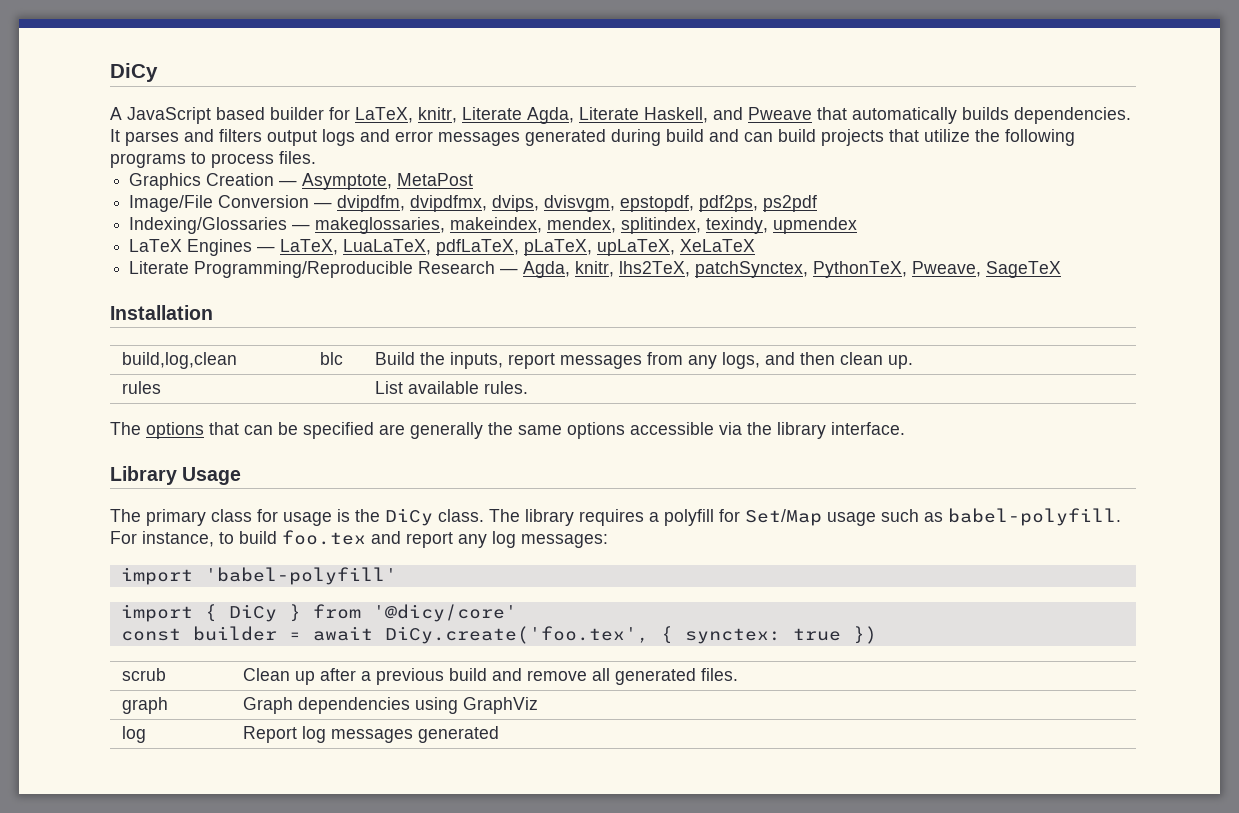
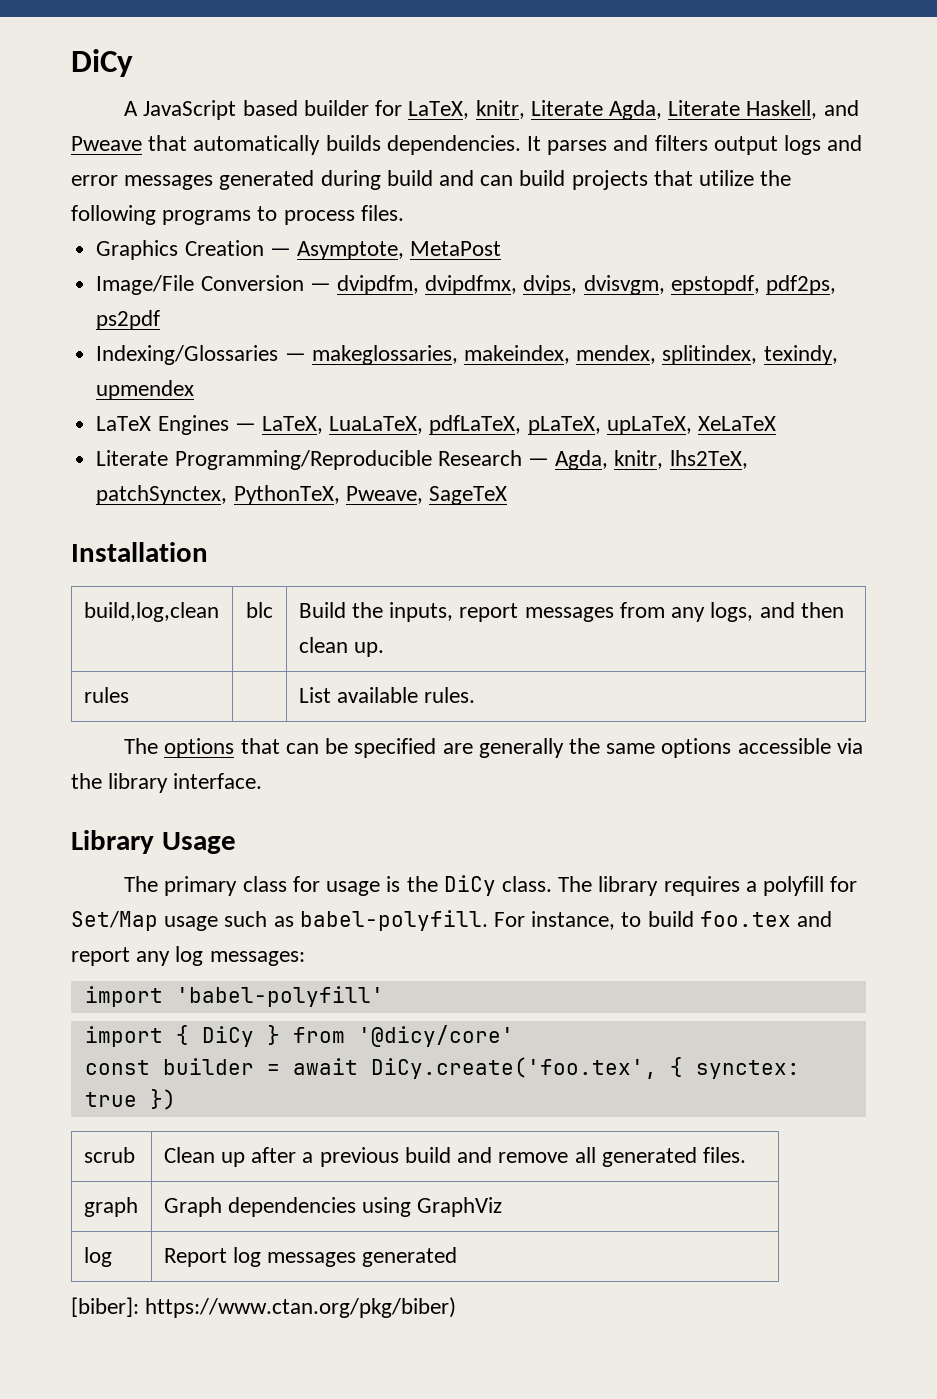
(500, 734) none -> [71,1297,457,1318] // [biber]: https://www.ctan.org/pkg/biber)

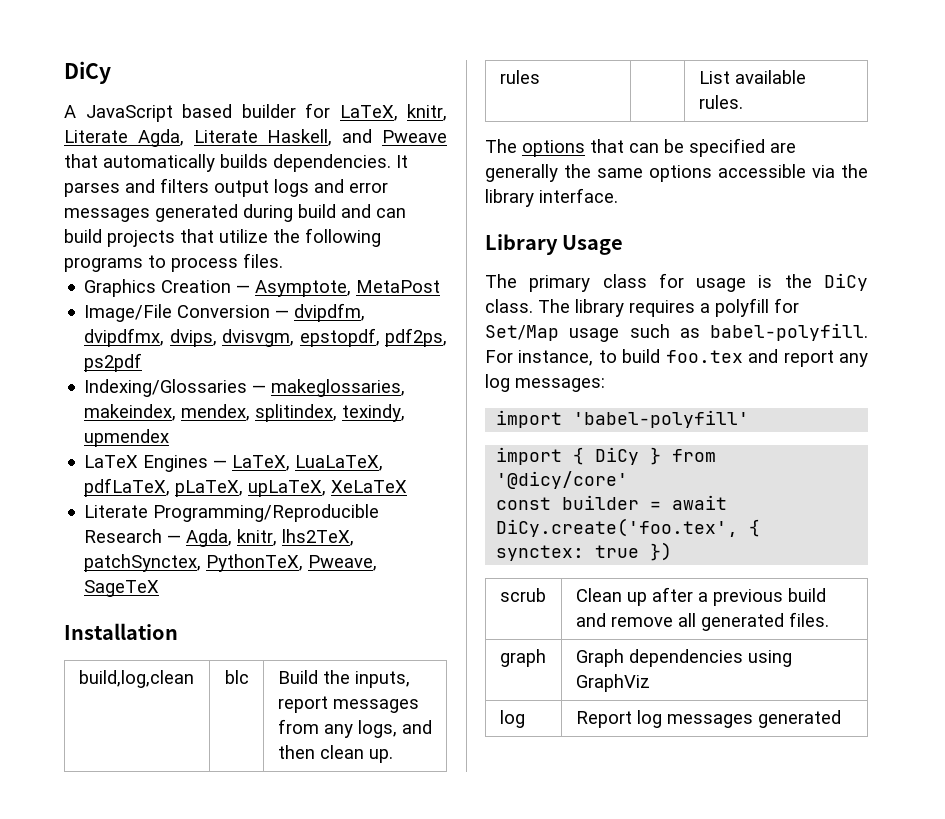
[71,1297,457,1318] // [biber]: https://www.ctan.org/pkg/biber) -> (841, 719) none

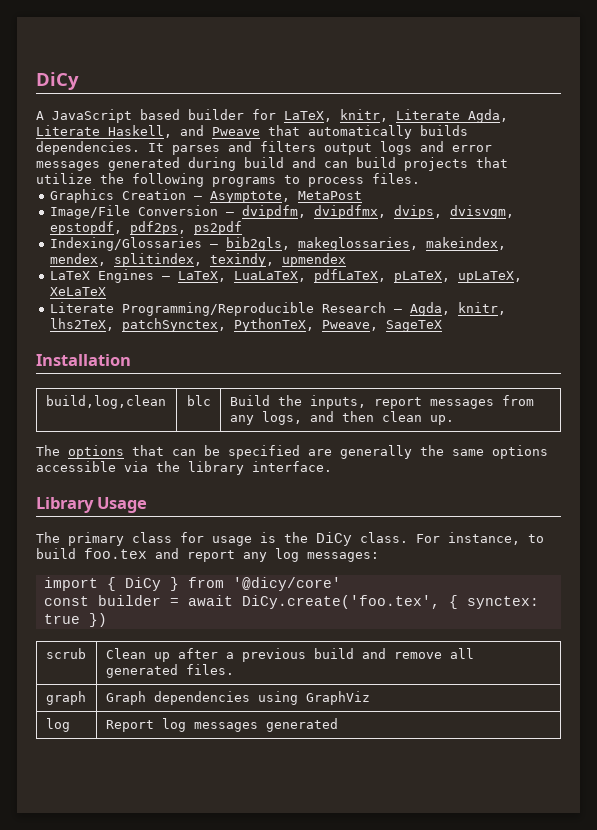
(267, 389) none -> [226,237,291,251] bib2gls,
[499,70,540,84] [698,70,806,84] [698,95,743,109] // rules | | List available rules. -> (454, 420) none
[538,298,799,317] [485,323,868,342] The library requires a polyfill for Set/Map usage such as babel-polyfill. -> (408, 537) none
[496,410,750,428] // import 'babel-polyfill' -> (379, 557) none

